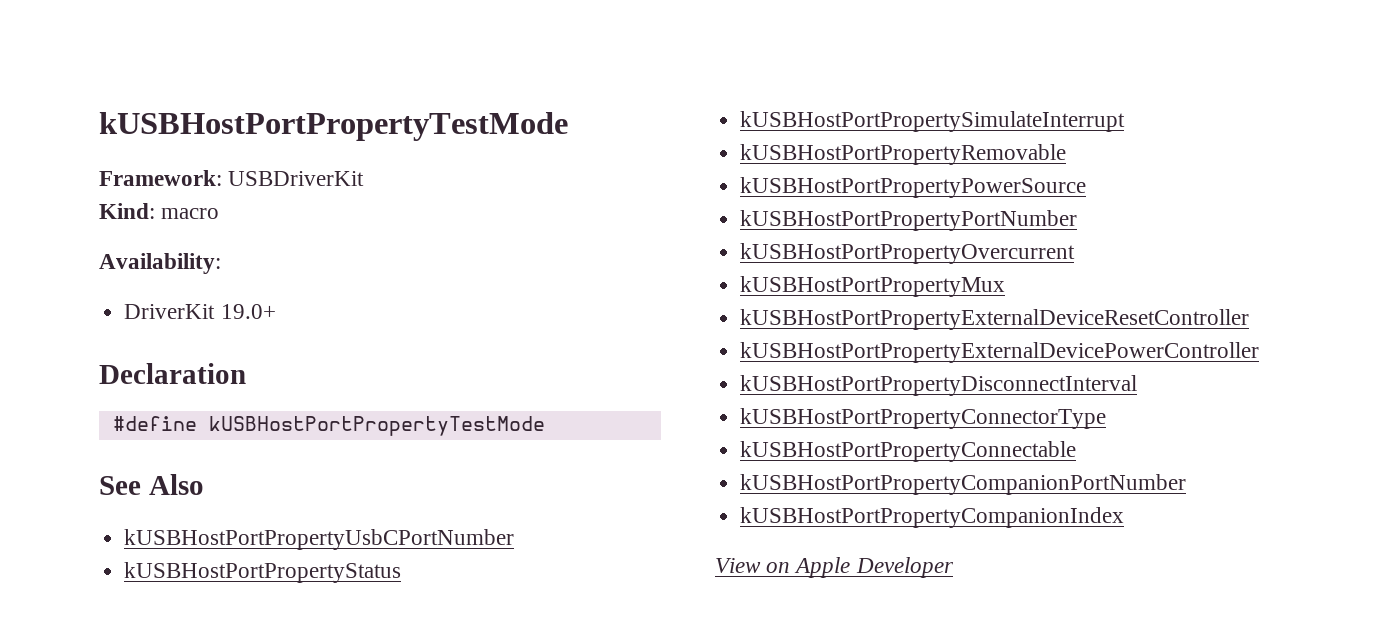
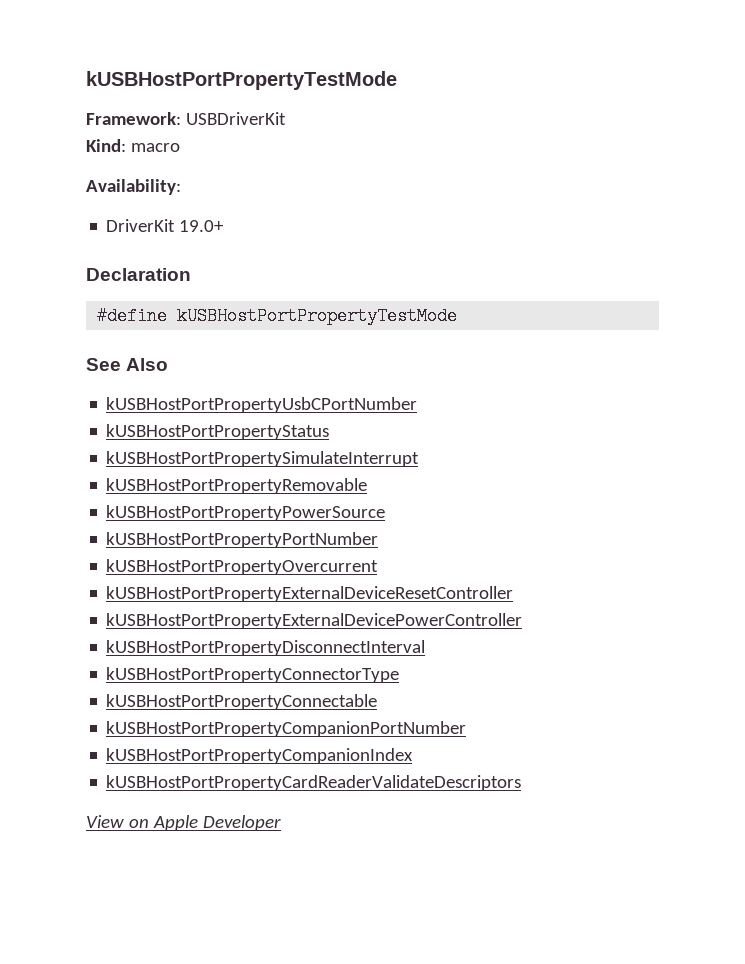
[740,276,1006,297] // kUSBHostPortPropertyMux -> (379, 567) none
(1125, 517) none -> [106,775,522,791] // kUSBHostPortPropertyCardReaderValidateDescriptors

